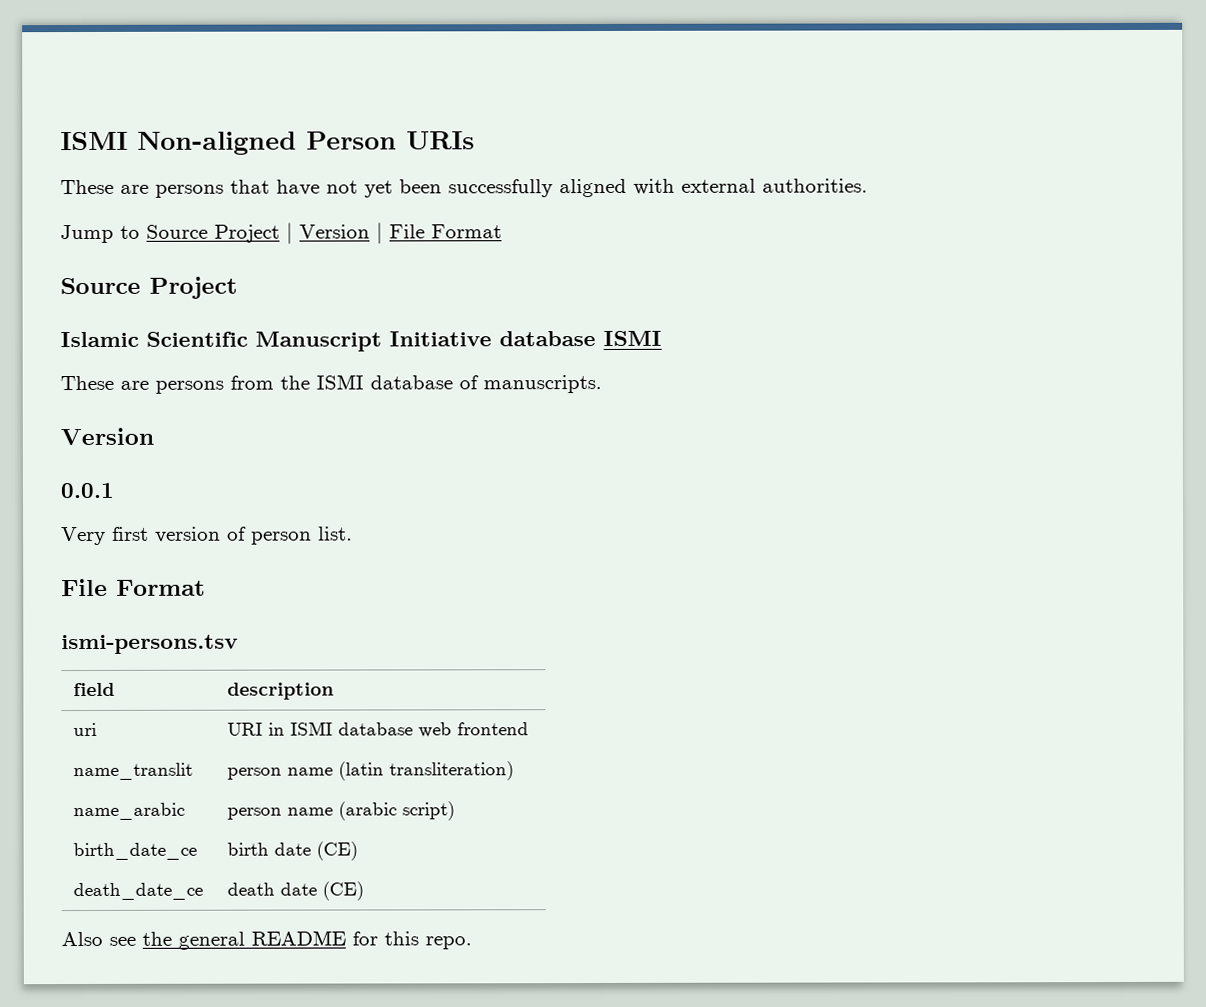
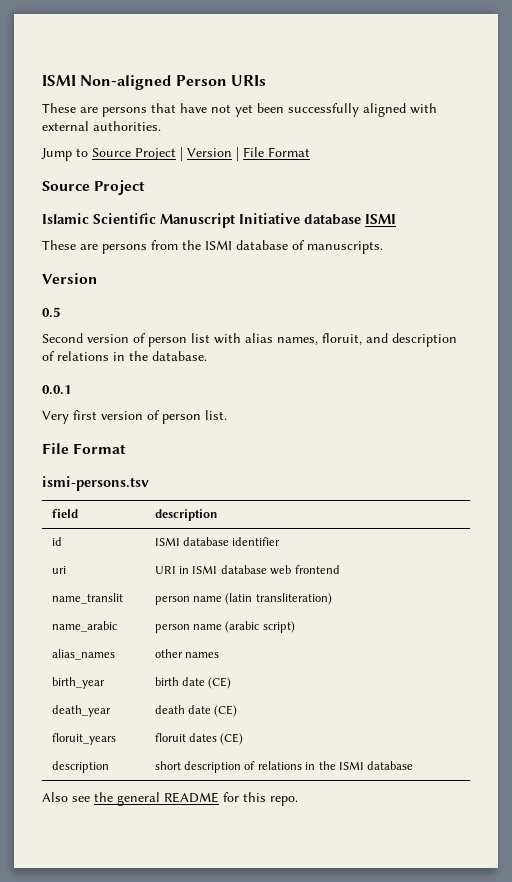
(154, 436) none -> [42,307,60,318] [42,333,457,347] [42,351,207,361] // 0.5 // Second version of person list with alias names, floruit, and description of relations in the database.
(335, 691) none -> [51,537,62,546] [154,537,281,546] // id | ISMI database identifier
[73,842,198,861] birth_date_ce -> [51,649,115,660] [154,649,220,658] [51,677,105,689] alias_names | other names // birth_year
[73,882,204,901] death_date_ce -> [51,705,111,717] death_year
(365, 891) none -> [51,733,116,745] [154,733,244,745] [51,761,109,773] [154,761,414,773] // floruit_years | floruit dates (CE) // description | short description of relations in the ISMI database

